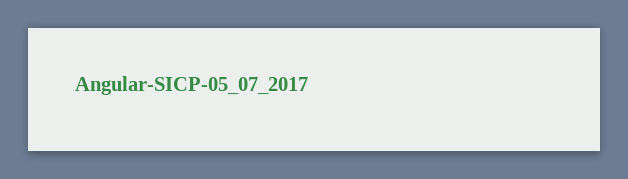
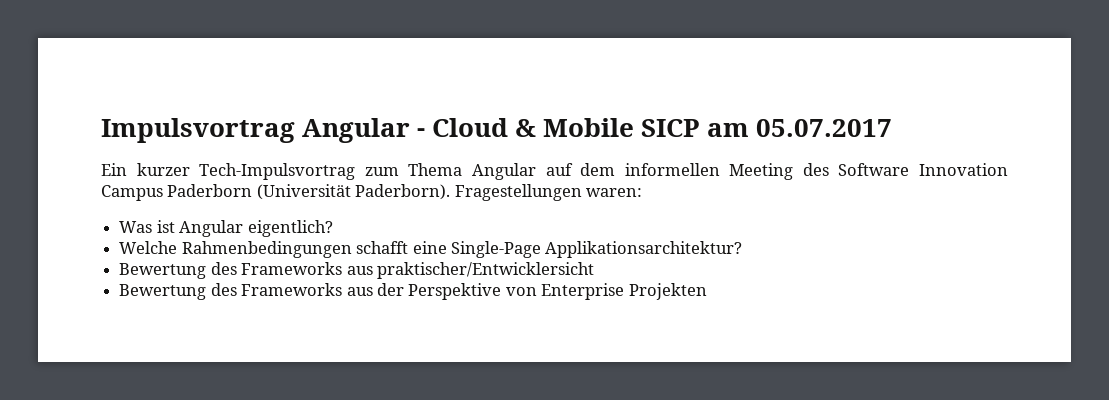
[75,76,308,95] Angular-SICP-05_07_2017 -> [101,118,893,143] [101,163,1009,180] [101,184,643,201] [119,220,333,237] [119,241,743,258] [119,262,594,279] [119,283,707,300] Impulsvortrag Angular - Cloud & Mobile SICP am 05.07.2017 // Ein kurzer Tech-Impulsvortrag zum Thema Angular auf dem informellen Meeting des Software Innovation Campus Paderborn (Universität Paderborn). Fragestellungen waren: // Was ist Angular eigentlich? // Welche Rahmenbedingungen schafft eine Single-Page Applikationsarchitektur? // Bewertung des Frameworks aus praktischer/Entwicklersicht // Bewertung des Frameworks aus der Perspektive von Enterprise Projekten

